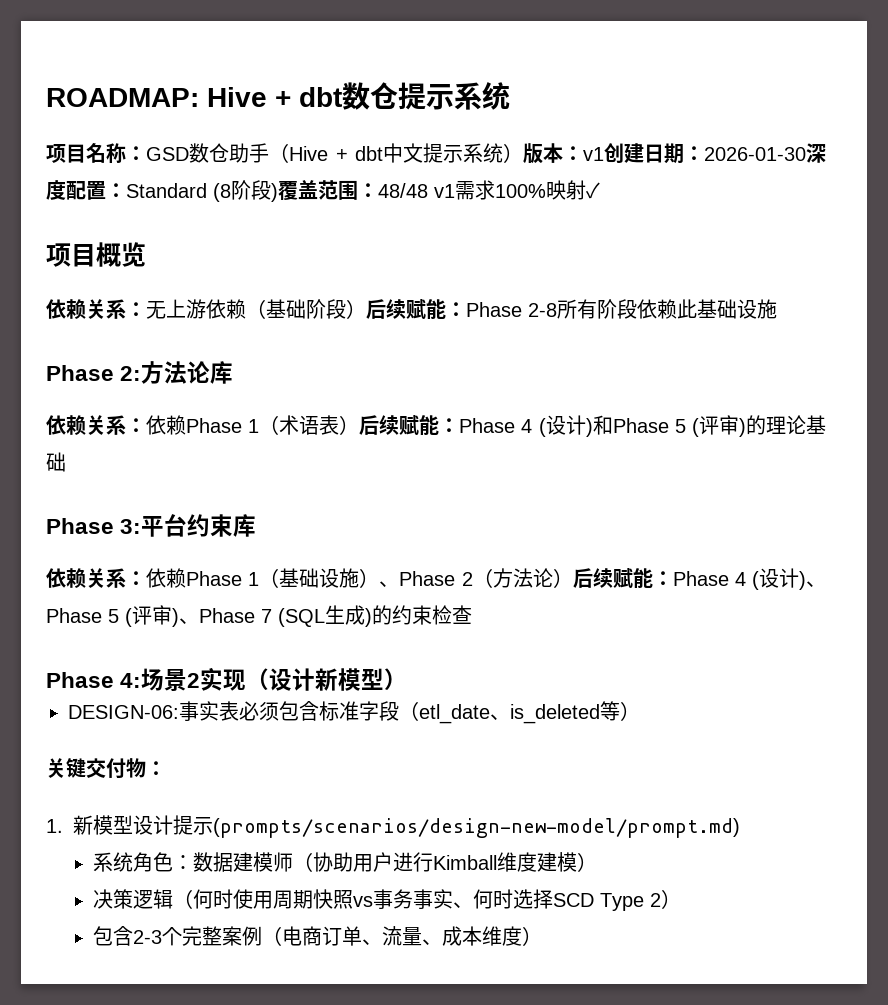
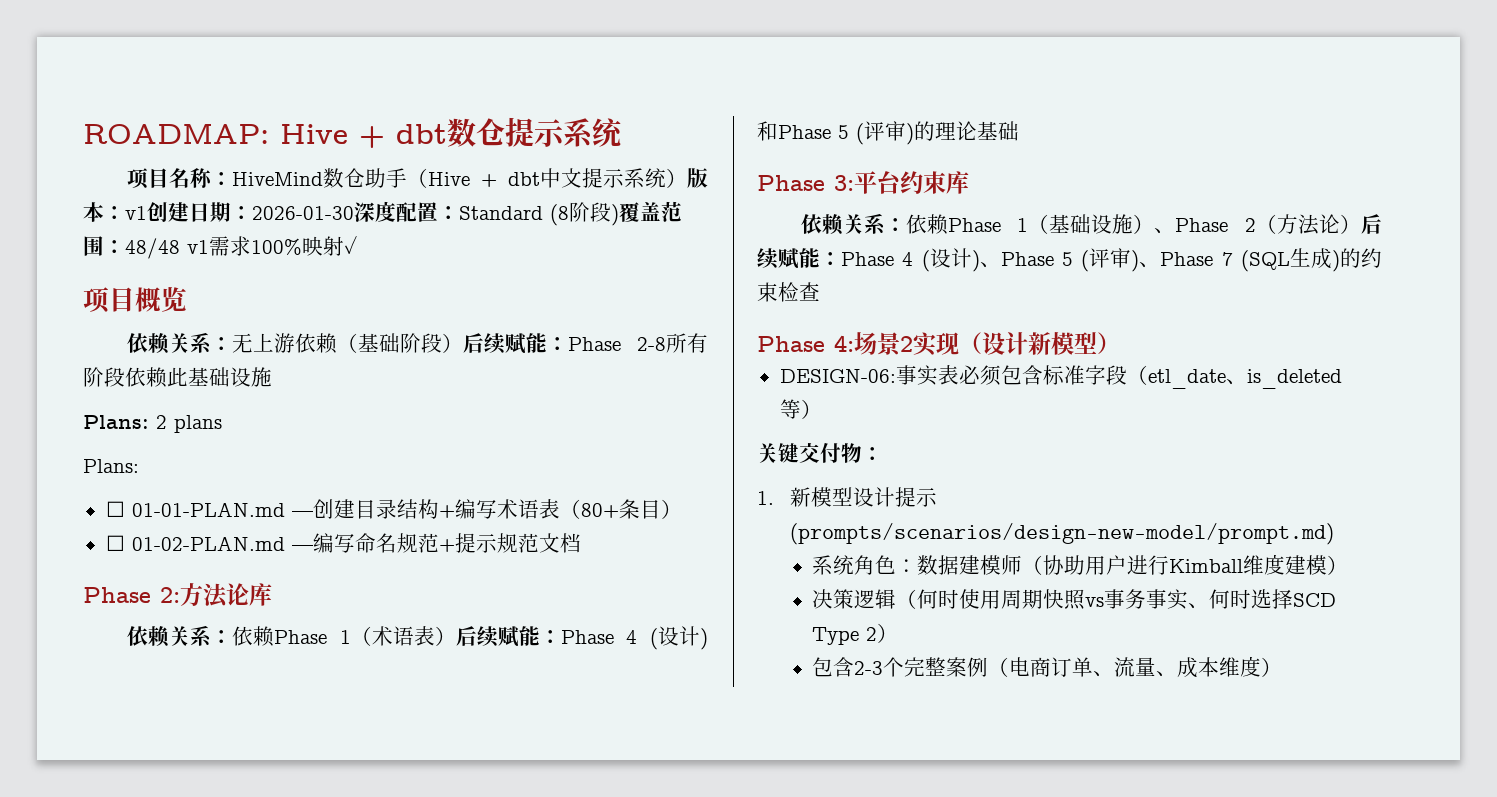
[146,147,189,161] GSD -> [231,172,323,186] HiveMind
(777, 309) none -> [83,415,222,433] [83,459,139,473] [105,499,682,519] [105,533,581,553] // Plans: 2 plans // Plans: // ☐ 01-01-PLAN.md —创建目录结构+编写术语表（80+条目） // ☐ 01-02-PLAN.md —编写命名规范+提示规范文档

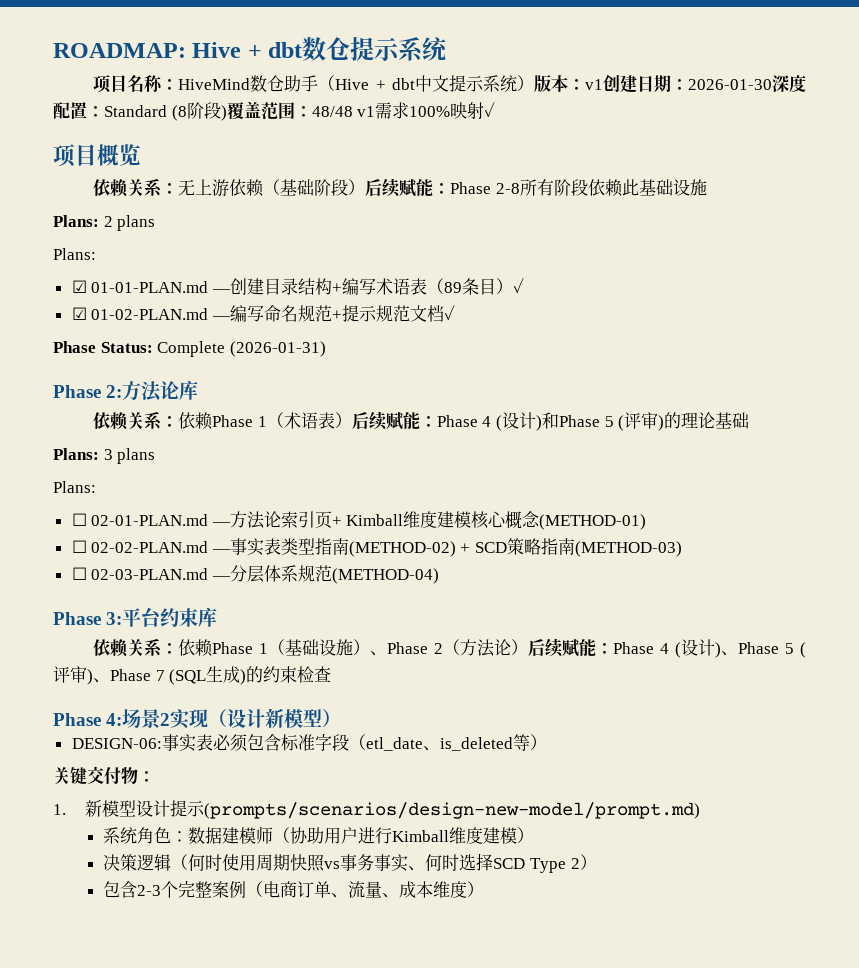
[105,501,125,517] ☐ -> [71,280,87,293] ☑
[580,503,619,518] 80+ -> [443,282,462,293] 89
[105,535,125,551] // ☐ -> [512,278,524,293] [71,307,87,320] ✓ // ☑
(581, 543) none -> [443,305,455,320] [53,341,326,357] ✓ // Phase Status: Complete (2026-01-31)
(1019, 131) none -> [53,448,156,464] [53,481,96,493] [71,511,647,530] [71,538,683,557] [71,565,439,584] // Plans: 3 plans // Plans: // ☐ 02-01-PLAN.md —方法论索引页+ Kimball维度建模核心概念(METHOD-01) // ☐ 02-02-PLAN.md —事实表类型指南(METHOD-02) + SCD策略指南(METHOD-03) // ☐ 02-03-PLAN.md —分层体系规范(METHOD-04)

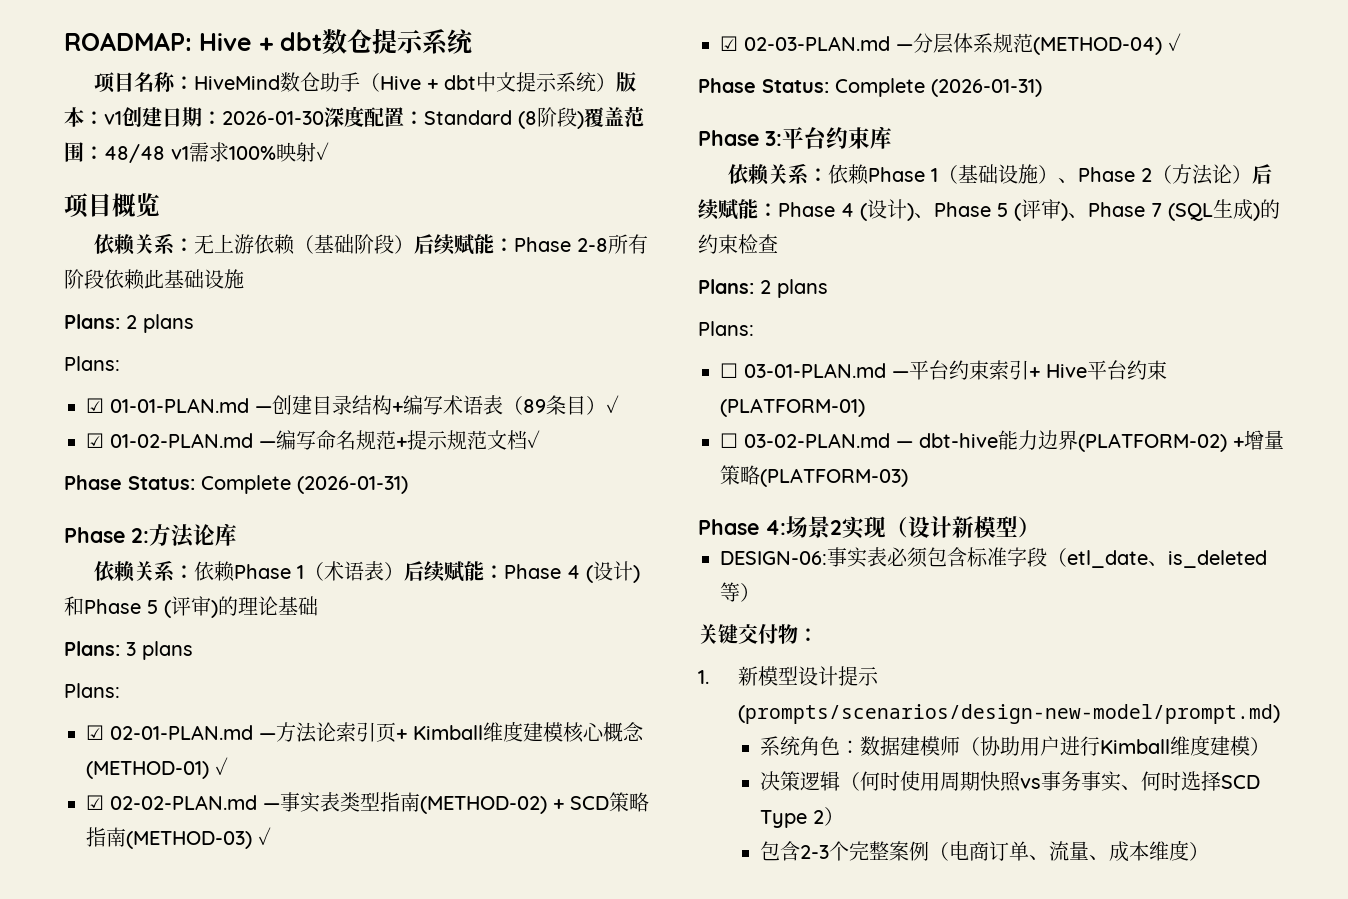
[71,513,87,526] ☐ -> [86,725,104,740] ☑
[71,540,87,553] // ☐ -> [215,757,228,775] [86,795,104,810] ✓ // ☑
[71,567,87,580] // ☐ -> [258,827,271,845] [720,36,738,51] ✓ // ☑
(439, 576) none -> [1168,33,1181,51] [698,78,1042,97] ✓ // Phase Status: Complete (2026-01-31)
(332, 674) none -> [698,279,828,298] [698,321,754,336] [720,360,1167,380] [720,398,865,417] [720,430,1284,452] [720,465,908,487] // Plans: 2 plans // Plans: // ☐ 03-01-PLAN.md —平台约束索引+ Hive平台约束(PLATFORM-01) // ☐ 03-02-PLAN.md — dbt-hive能力边界(PLATFORM-02) +增量策略(PLATFORM-03)

